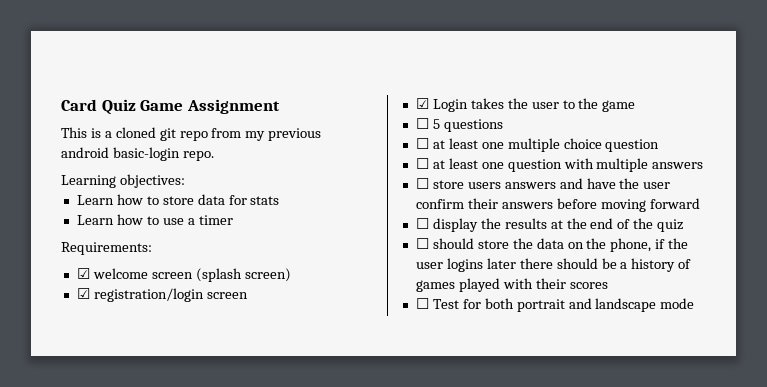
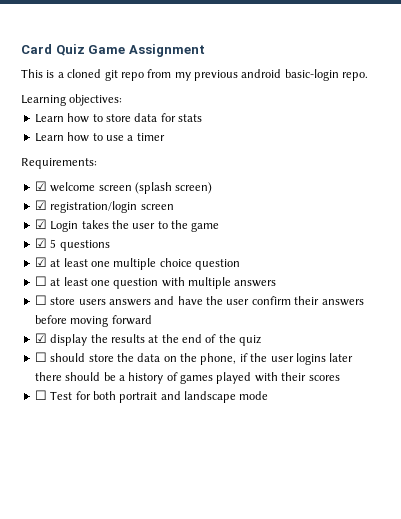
[415,118,429,129] ☐ -> [34,238,47,248] ☑
[415,138,429,149] ☐ -> [34,257,47,267] ☑
[415,218,429,229] ☐ -> [34,333,47,343] ☑

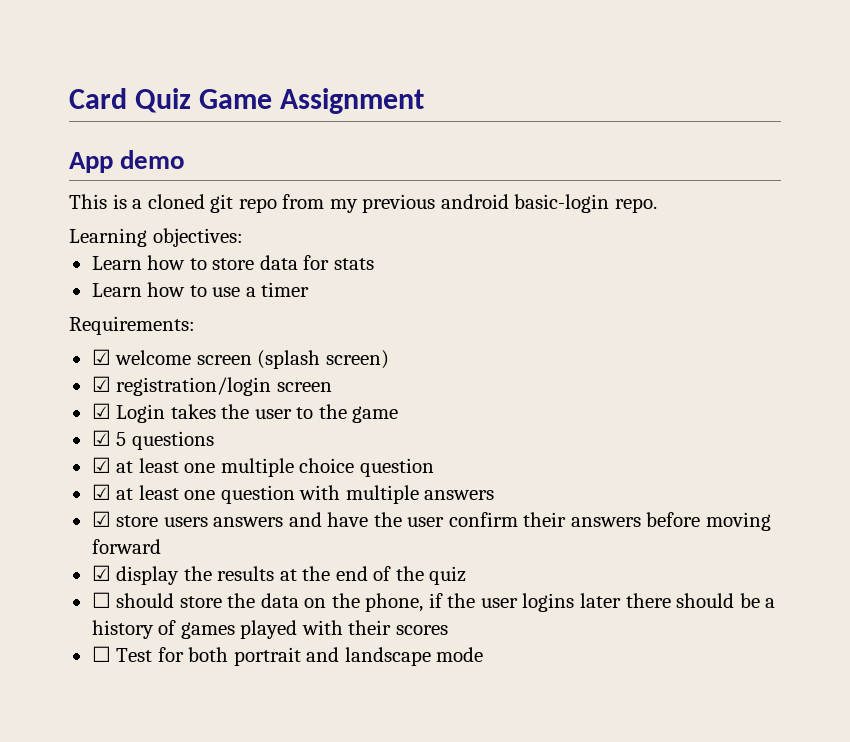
(205, 50) none -> [69,150,186,173] // App demo
[34,276,47,286] ☐ -> [91,484,111,500] ☑
[34,295,47,305] ☐ -> [91,511,111,527] ☑

